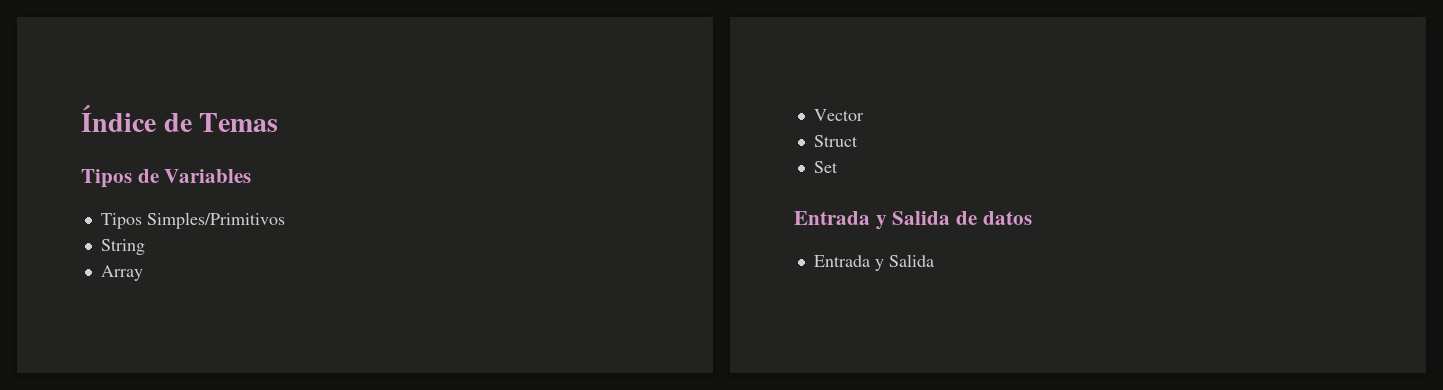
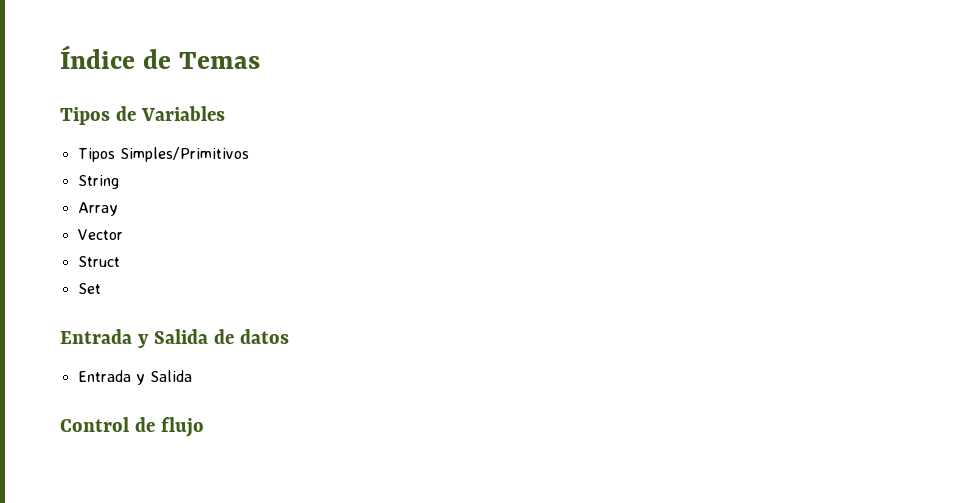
(934, 260) none -> [60,417,204,437] // Control de flujo

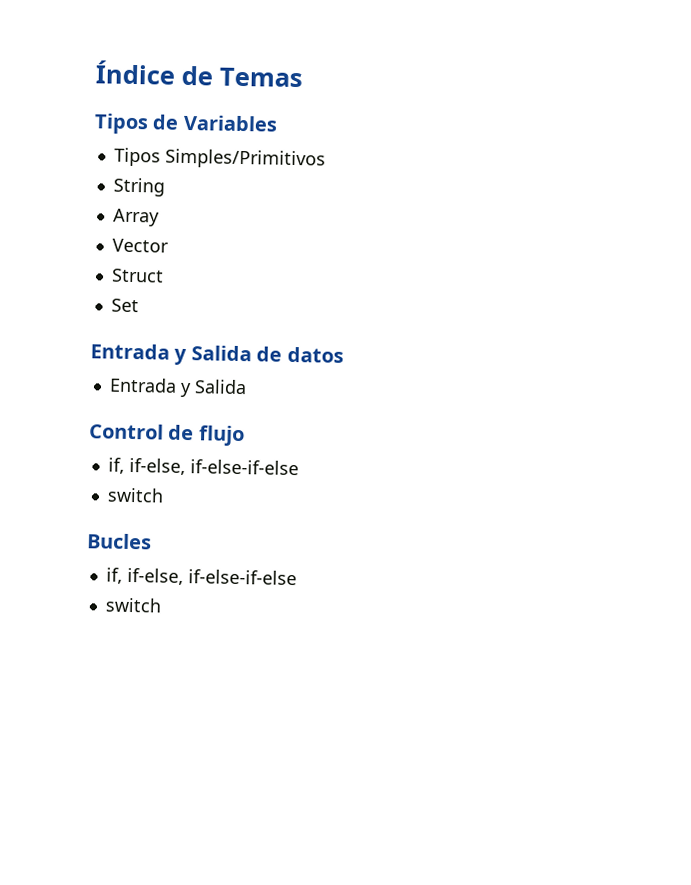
(204, 427) none -> [107,457,299,476] [106,487,164,503] [86,533,152,550] [105,567,297,586] [104,597,162,613] // if, if-else, if-else-if-else // switch // Bucles // if, if-else, if-else-if-else // switch

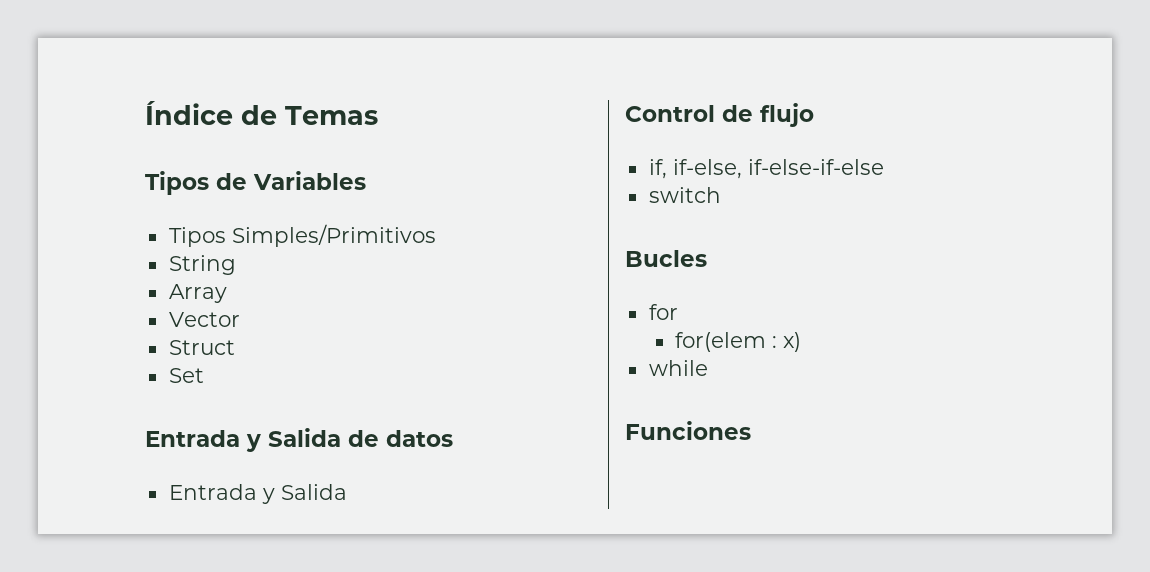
[105,567,297,586] [104,597,162,613] if, if-else, if-else-if-else // switch -> [648,304,678,320] [675,332,802,352] [648,360,708,376] [625,421,751,440] for // for(elem : x) // while // Funciones

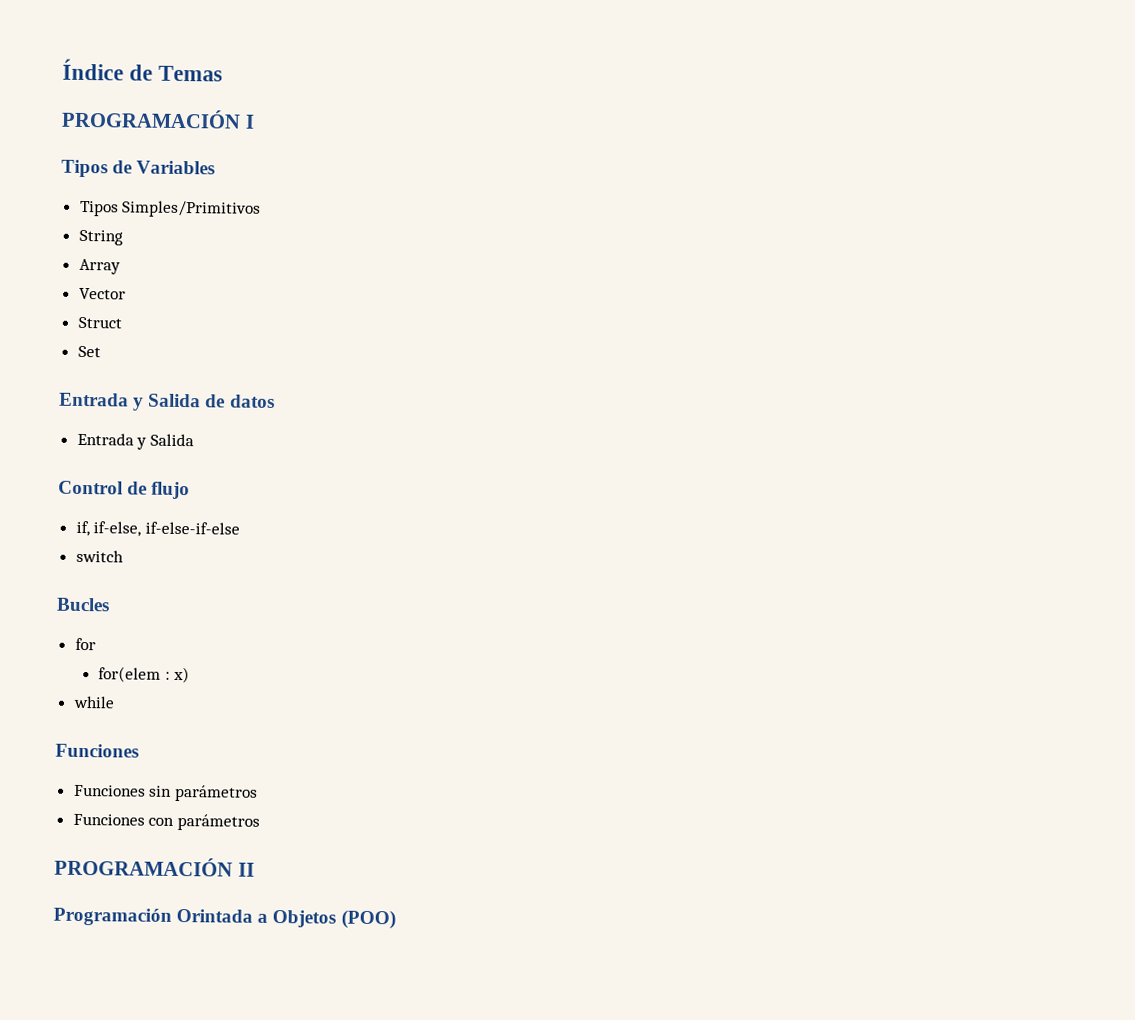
(378, 115) none -> [61,108,255,129] // PROGRAMACIÓN I
(751, 430) none -> [73,784,258,802] [72,813,260,831] [54,856,255,877] [53,907,396,930] // Funciones sin parámetros // Funciones con parámetros // PROGRAMACIÓN II // Programación Orintada a Objetos (POO)

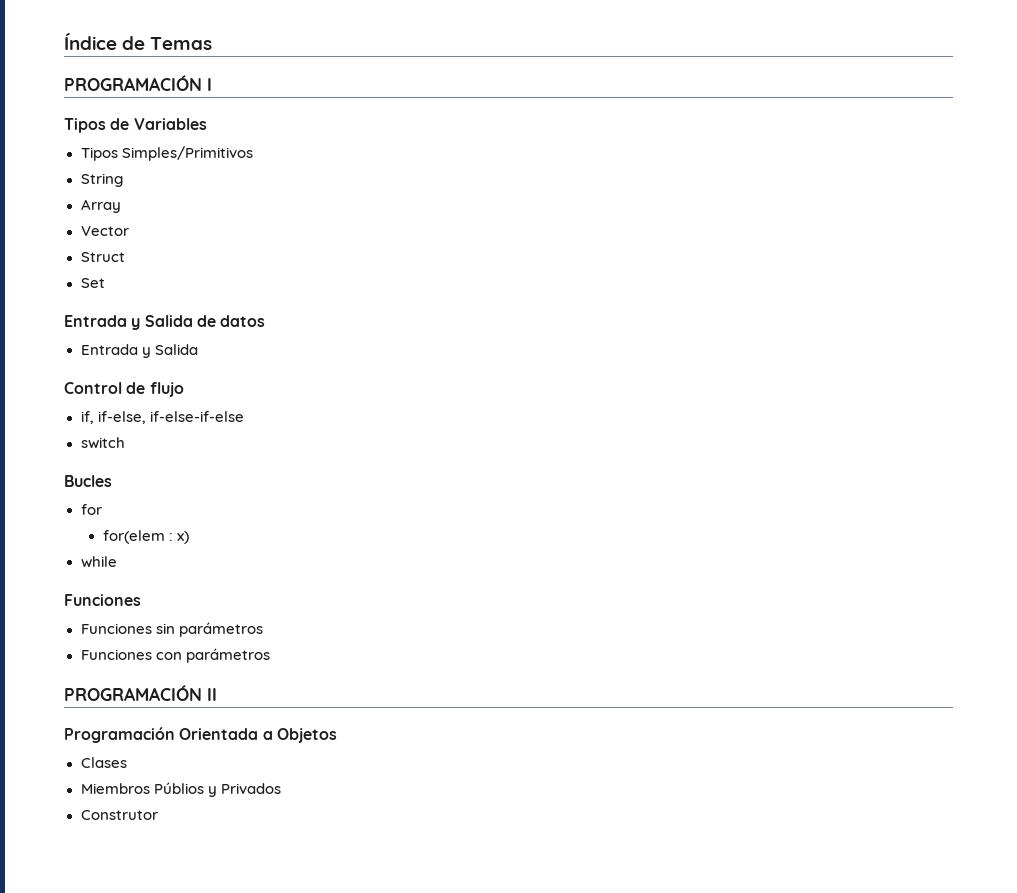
[176,908,254,923] Orintada -> [179,728,259,740] Orientada
[340,909,396,930] (POO) -> [80,757,127,768] [80,782,281,797] [80,810,158,820] // Clases // Miembros Públios y Privados // Construtor

